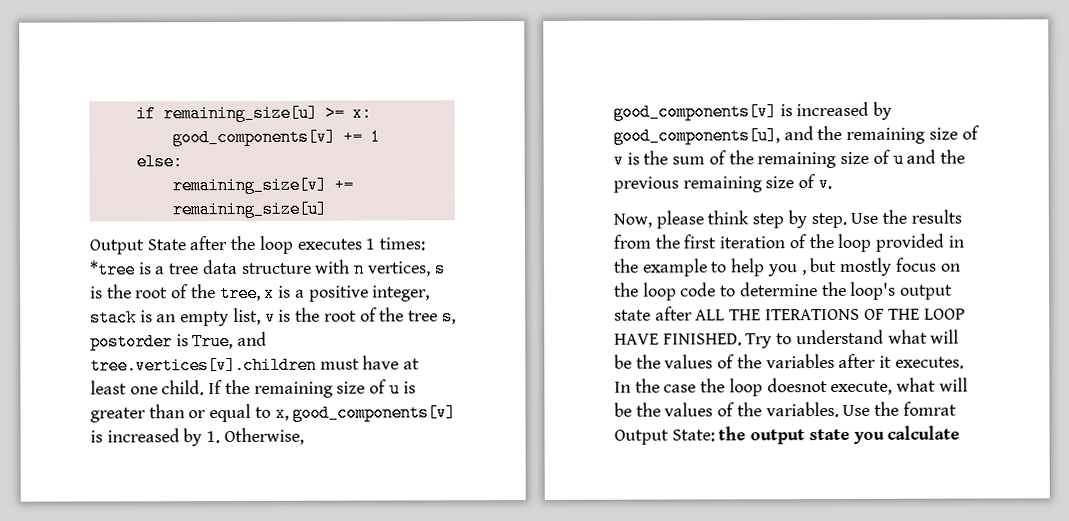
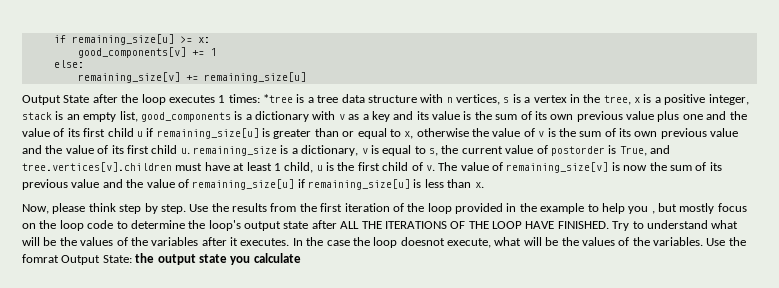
[106,284,190,299] the root of -> [524,94,580,103] a vertex in
[264,307,456,326] v is the root of the tree s, -> [140,111,747,122] [22,128,739,139] [22,145,548,156] good_components is a dictionary with v as a key and its value is the sum of its own previous value plus one and the value of its first child u if remaining_size[u] is greater than or equal to x, otherwise the value of v is the sum of its own previous value and the value of its first child u. remaining_size is a dictionary, v is equal to s, the current value of
[129,379,416,398] [90,403,457,423] [90,427,304,447] [613,101,893,121] [613,125,980,145] [613,149,965,169] [613,174,832,193] one child. If the remaining size of u is greater than or equal to x, good_components[v] is increased by 1. Otherwise, good_components[v] is increased by good_components[u], and the remaining size of v is the sum of the remaining size of u and the previous remaining size of v. -> [273,162,722,173] [22,179,484,190] 1 child, u is the first child of v. The value of remaining_size[v] is now the sum of its previous value and the value of remaining_size[u] if remaining_size[u] is less than x.

